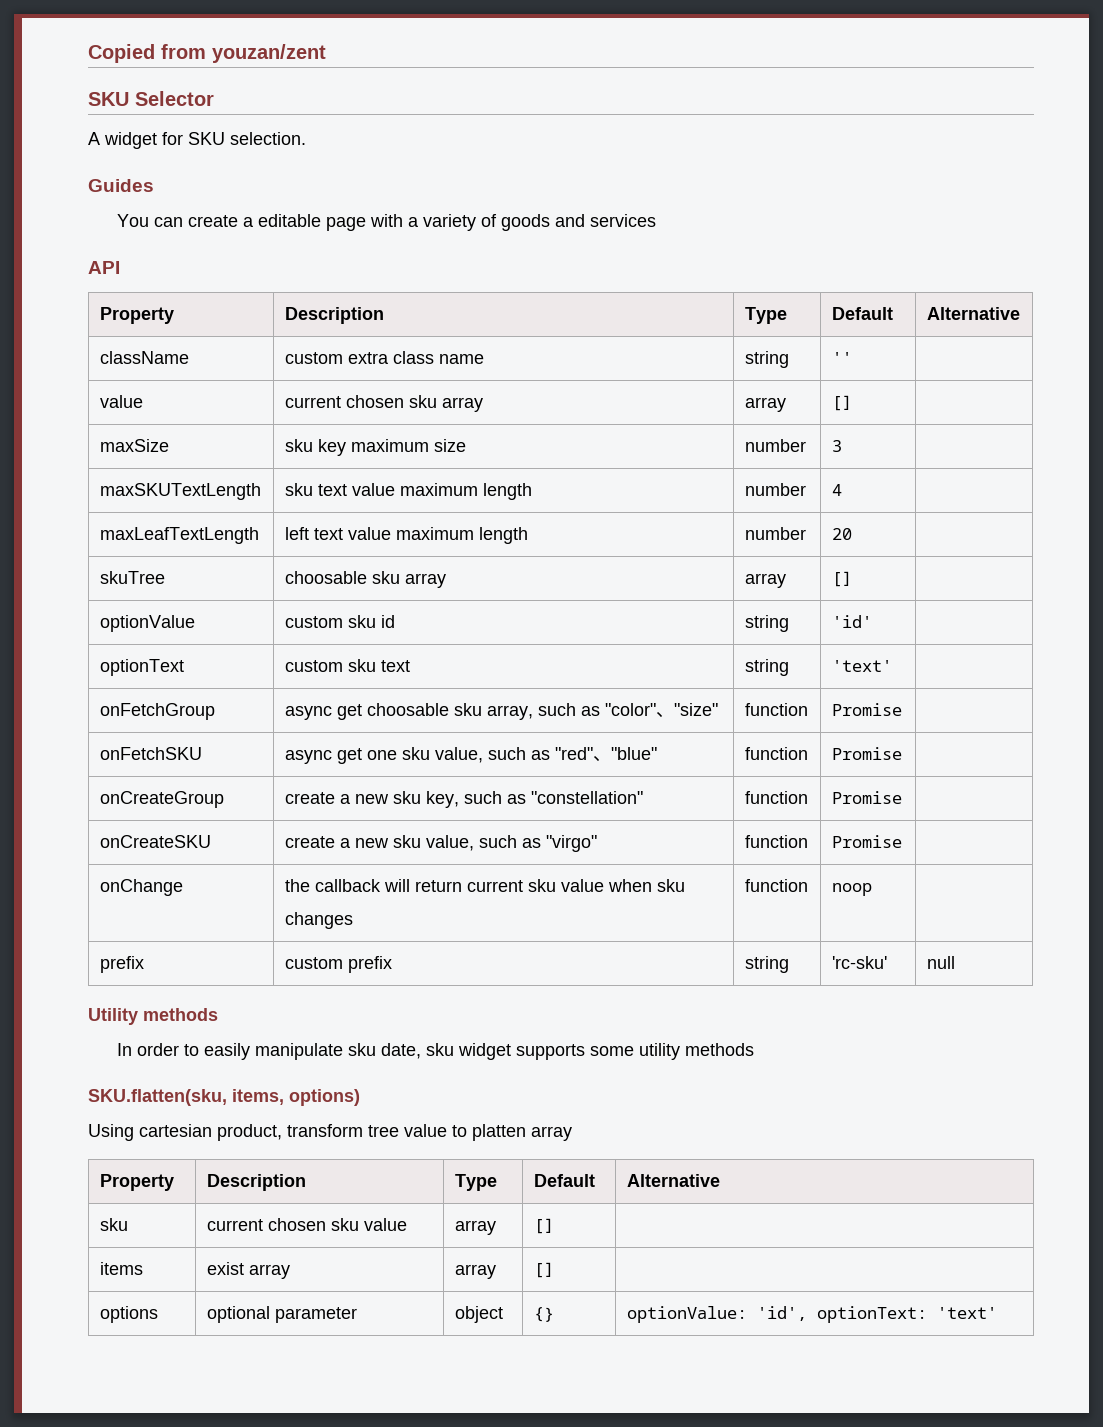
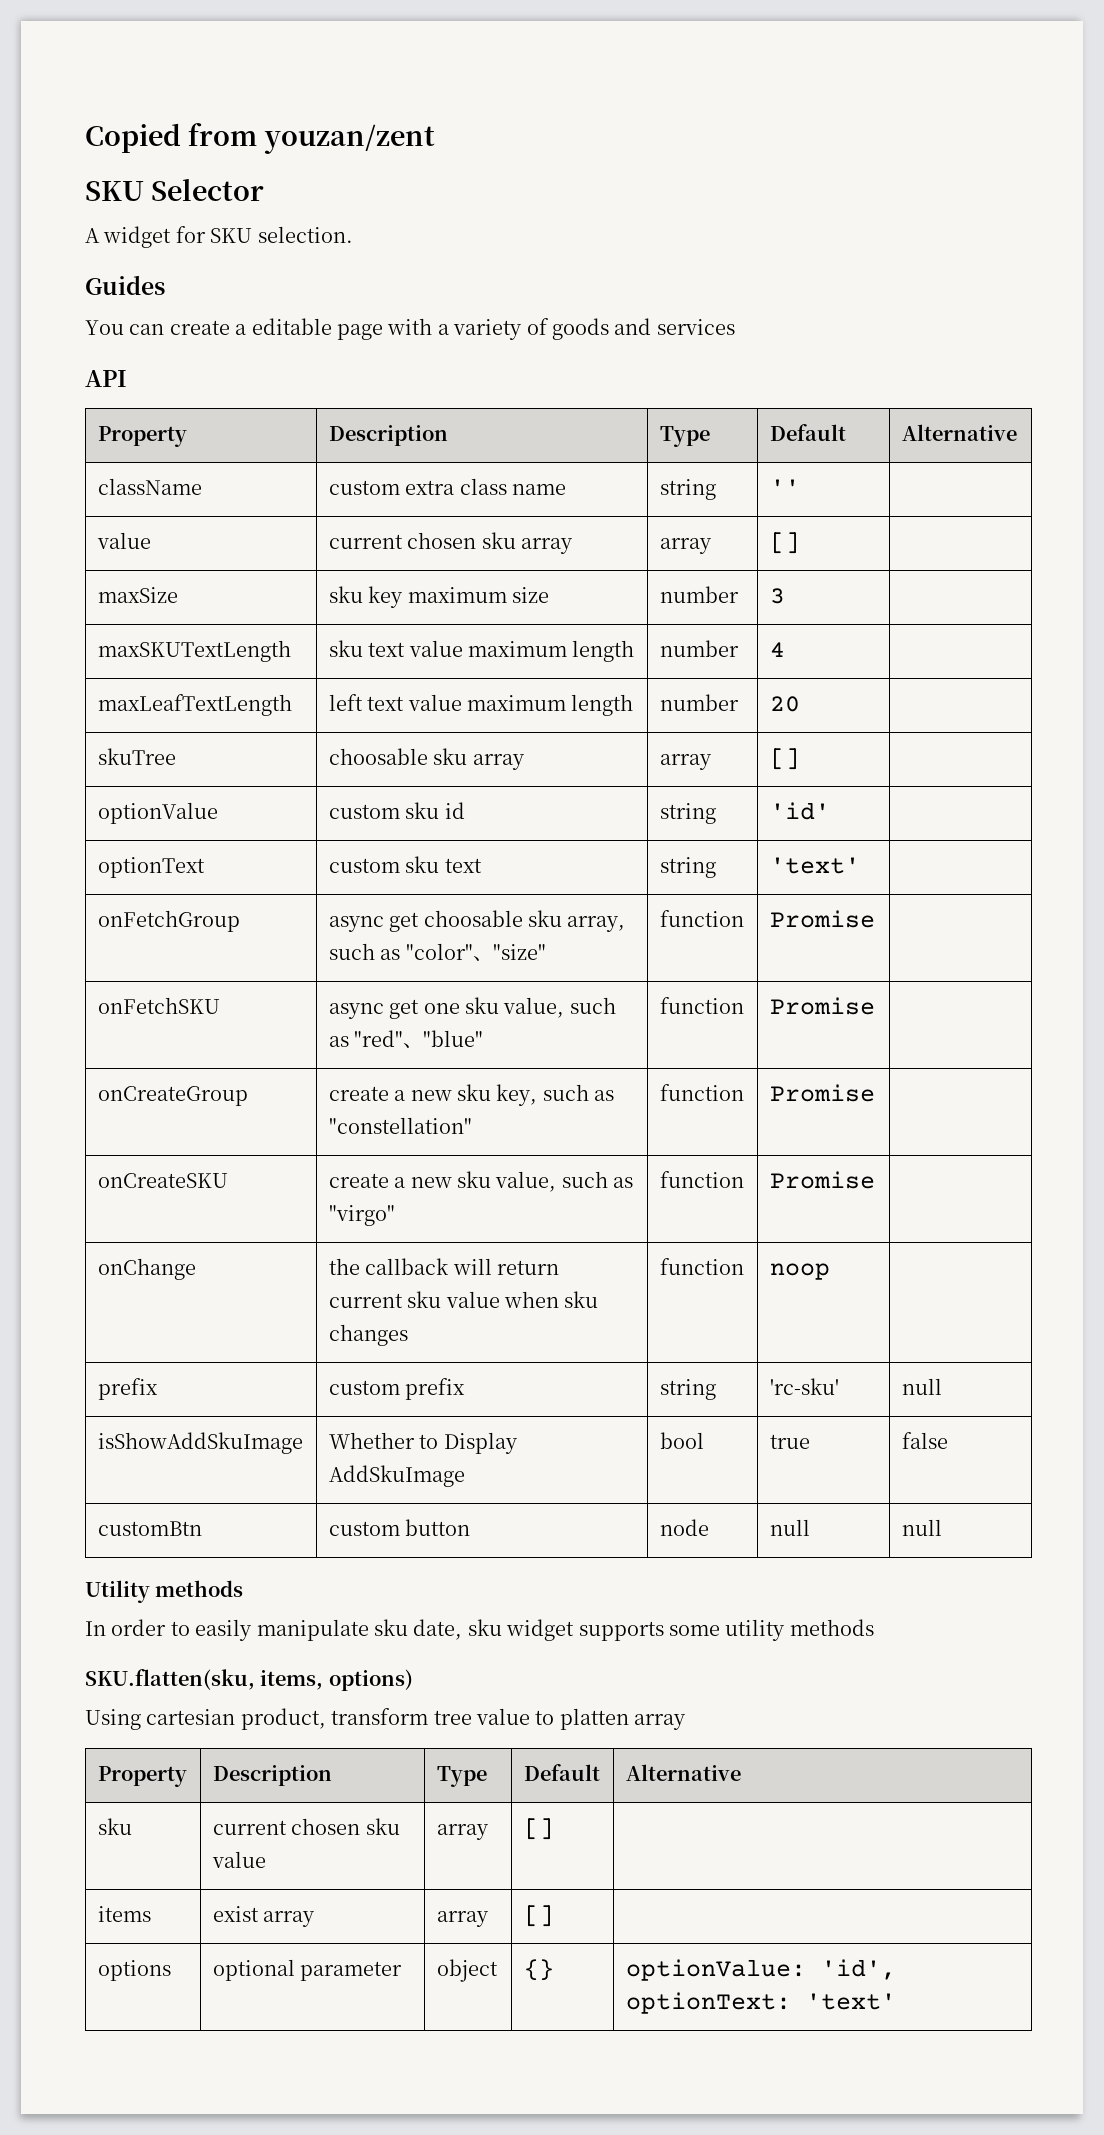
(955, 962) none -> [97,1432,303,1454] [328,1432,518,1454] [328,1465,465,1487] [659,1432,704,1449] [769,1434,810,1449] [901,1432,948,1449] [97,1521,202,1536] [328,1519,471,1536] [659,1519,709,1536] [769,1519,810,1536] [901,1519,942,1536] // isShowAddSkuImage | Whether to Display AddSkuImage | bool | true | false // customBtn | custom button | node | null | null

